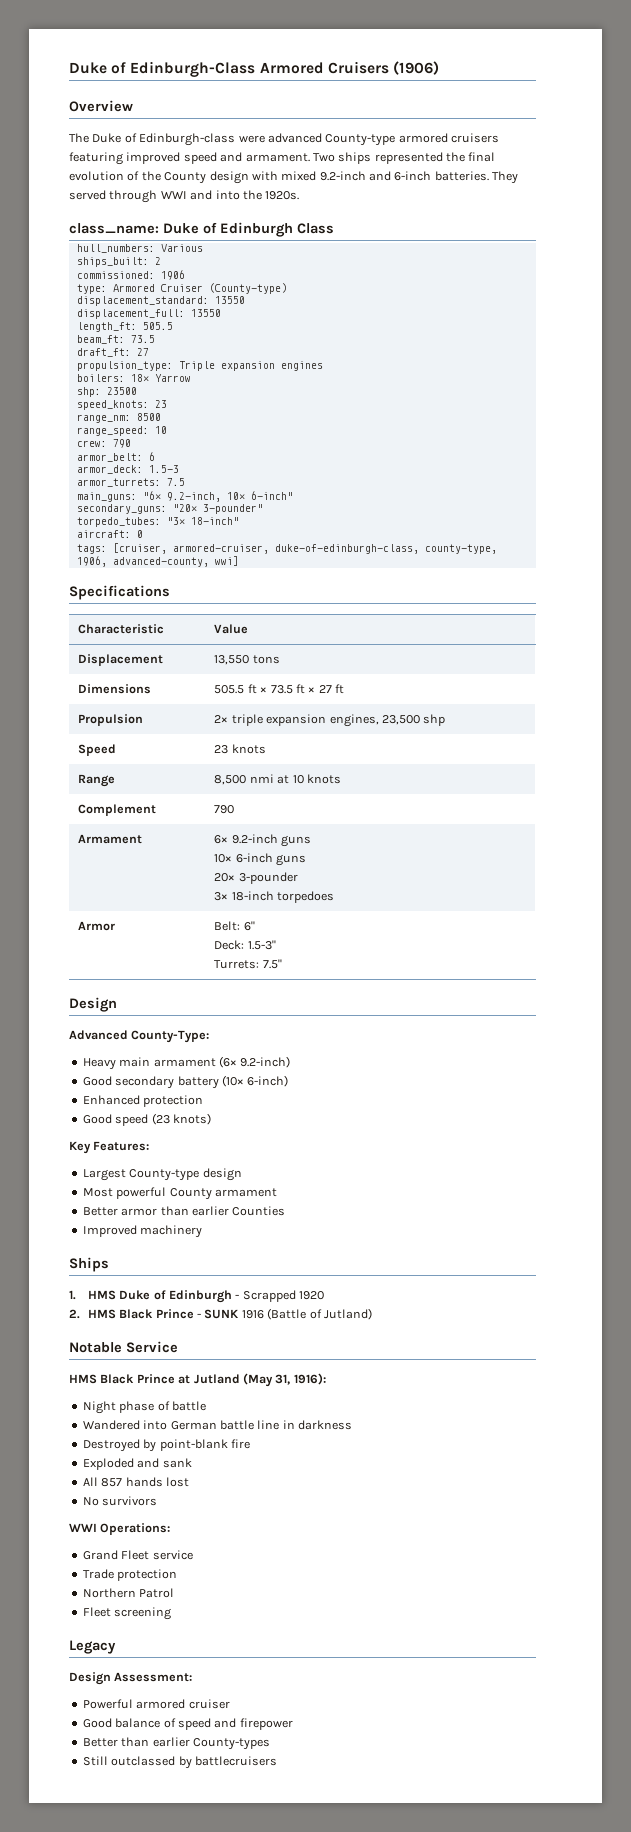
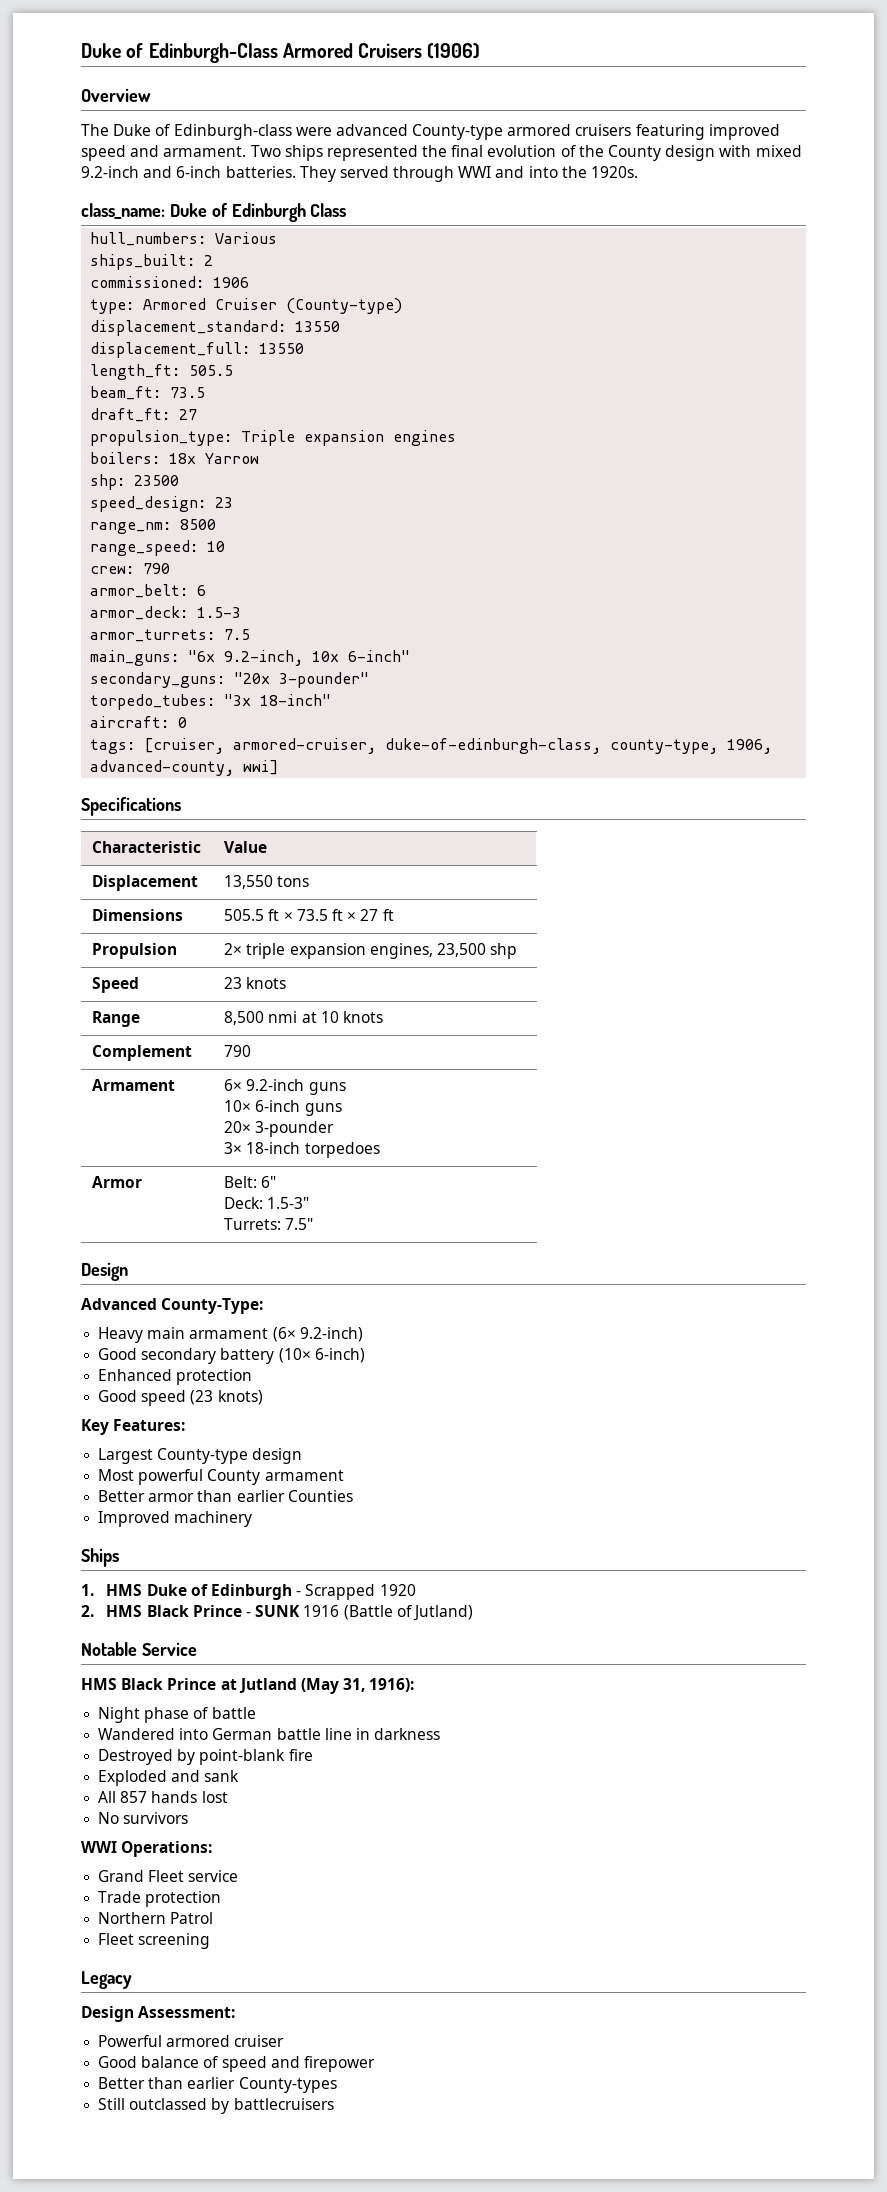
[76,400,149,410] speed_knots: -> [90,496,207,512] speed_design:

